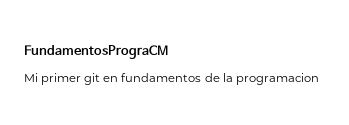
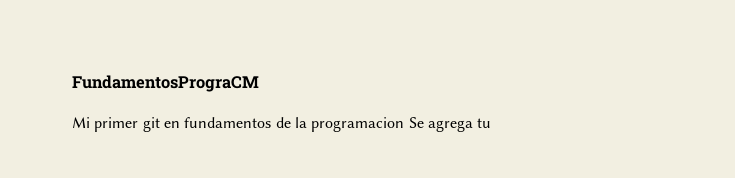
(319, 79) none -> [408,117,492,132] Se agrega tu

